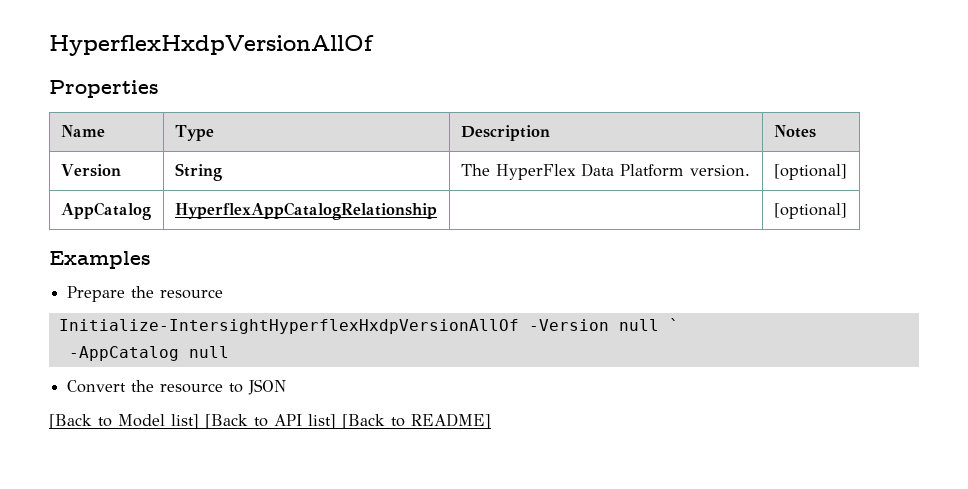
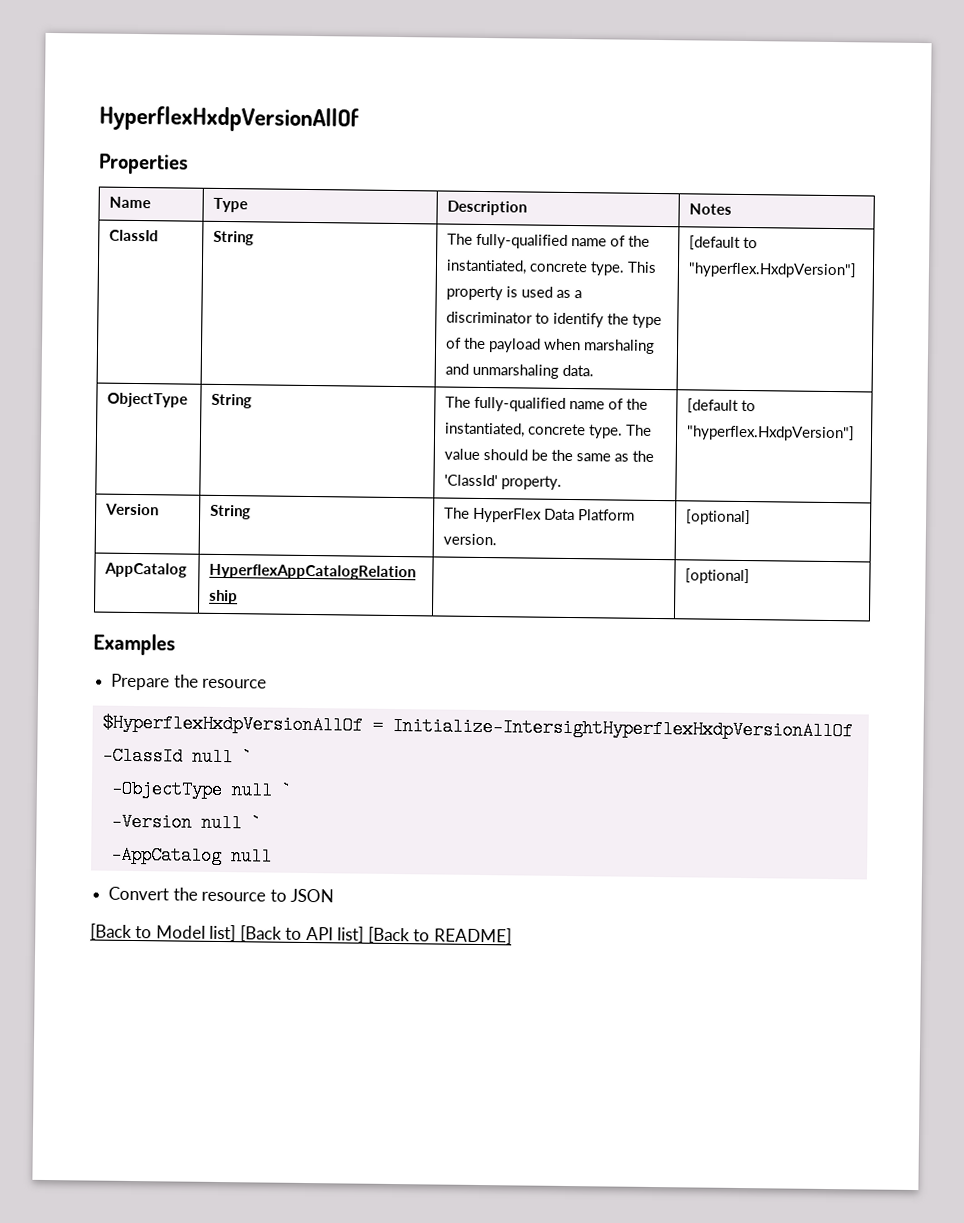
(816, 131) none -> [109,229,160,242] [213,230,255,246] [447,233,651,249] [446,259,658,276] [446,285,583,301] [446,311,663,329] [446,337,656,354] [445,363,595,379] [689,235,759,250] [688,261,858,279] [107,392,189,408] [211,393,253,409] [445,396,649,412] [445,422,653,439] [444,448,655,462] [444,474,563,490] [687,398,757,413] [686,424,856,442] // ClassId | String | The fully-qualified name of the instantiated, concrete type. This property is used as a discriminator to identify the type of the payload when marshaling and unmarshaling data. | [default to "hyperflex.HxdpVersion"] // ObjectType | String | The fully-qualified name of the instantiated, concrete type. The value should be the same as the 'ClassId' property. | [default to "hyperflex.HxdpVersion"]
[58,319,519,334] Initialize-IntersightHyperflexHxdpVersionAllOf -> [101,713,853,741] [101,746,253,767] [110,779,293,800] $HyperflexHxdpVersionAllOf = Initialize-IntersightHyperflexHxdpVersionAllOf -ClassId null ` // -ObjectType null ` //

